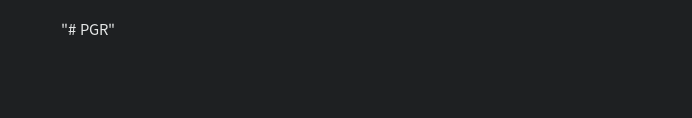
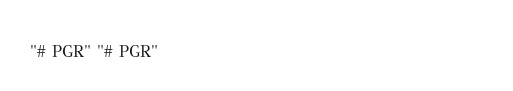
[61,23,116,35] "# PGR" -> [30,45,158,57] "# PGR" "# PGR"

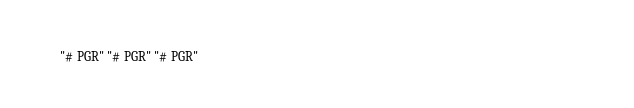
[30,45,158,57] "# PGR" "# PGR" -> [60,51,198,62] "# PGR" "# PGR" "# PGR"

